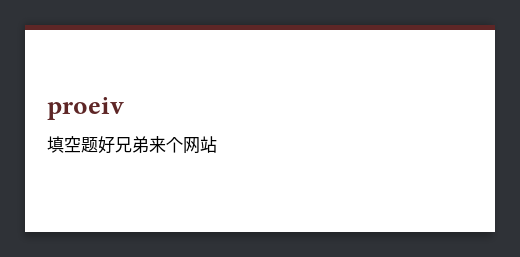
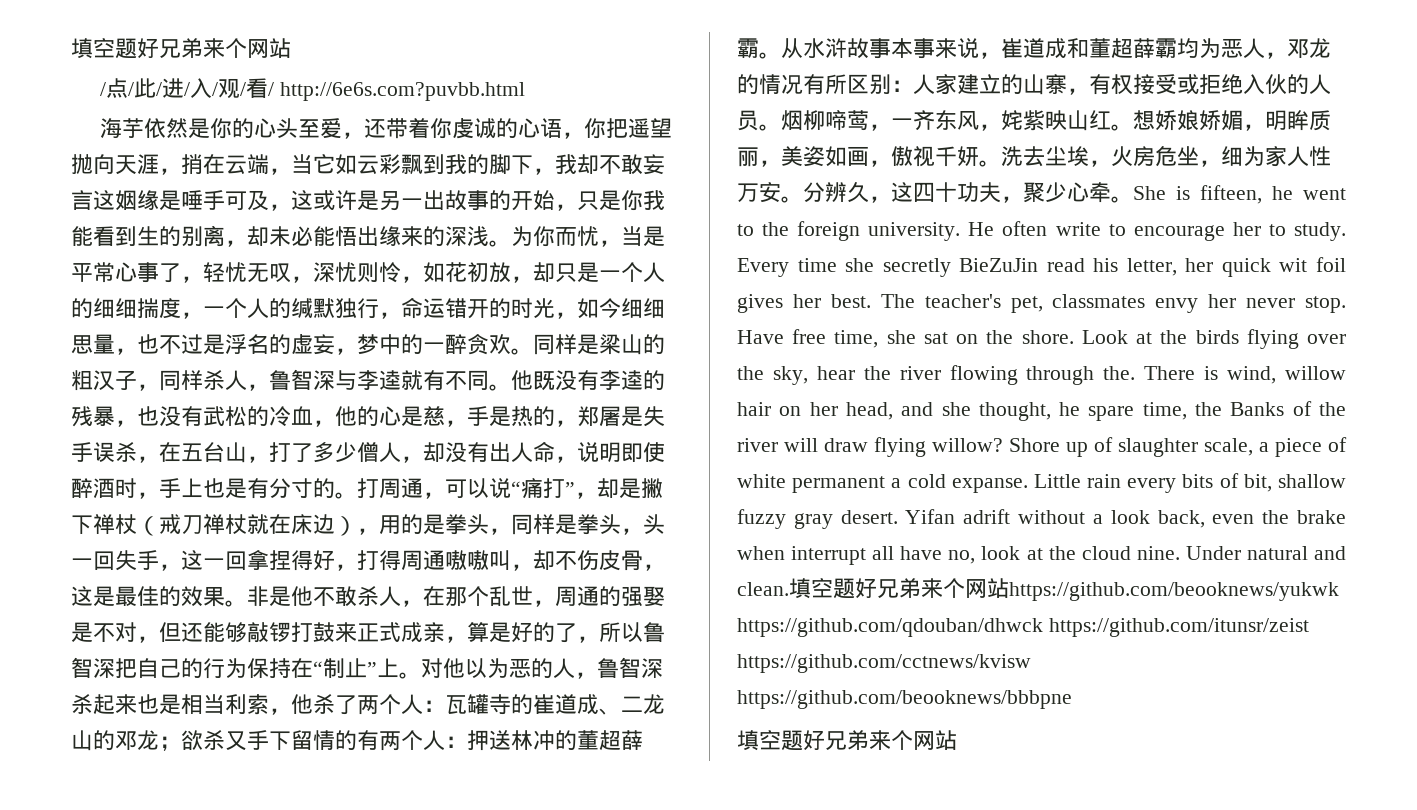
[47,97,124,120] proeiv -> [71,38,291,59] [99,78,525,101] [99,118,672,139] [71,154,665,175] [71,190,665,211] [71,225,665,247] [71,262,665,283] [71,297,665,319] [71,334,665,355] [71,369,665,391] [71,406,665,427] [71,441,665,463] [71,478,663,499] [71,514,665,536] [71,550,665,571] [71,586,665,607] [71,622,665,643] [71,657,663,679] [71,694,665,715] [71,730,643,751] [737,38,1331,59] [737,74,1331,95] [737,110,1331,131] [737,146,1331,167] [737,182,1346,204] [737,221,1346,241] [737,257,1346,277] [737,294,1346,313] [737,329,1346,349] [737,365,1346,385] [737,401,1346,421] [737,437,1347,457] [737,473,1346,493] [737,509,1346,529] [737,546,1346,565] [737,578,1339,601] [737,618,1309,637] [737,654,1031,673] [737,690,1072,709] 填空题好兄弟来个网站 // /点/此/进/入/观/看/ http://6e6s.com?puvbb.html // 海芋依然是你的心头至爱，还带着你虔诚的心语，你把遥望抛向天涯，捎在云端，当它如云彩飘到我的脚下，我却不敢妄言这姻缘是唾手可及，这或许是另一出故事的开始，只是你我能看到生的别离，却未必能悟出缘来的深浅。为你而忧，当是平常心事了，轻忧无叹，深忧则怜，如花初放，却只是一个人的细细揣度，一个人的缄默独行，命运错开的时光，如今细细思量，也不过是浮名的虚妄，梦中的一醉贪欢。同样是梁山的粗汉子，同样杀人，鲁智深与李逵就有不同。他既没有李逵的残暴，也没有武松的冷血，他的心是慈，手是热的，郑屠是失手误杀，在五台山，打了多少僧人，却没有出人命，说明即使醉酒时，手上也是有分寸的。打周通，可以说“痛打”，却是撇下禅杖（戒刀禅杖就在床边），用的是拳头，同样是拳头，头一回失手，这一回拿捏得好，打得周通嗷嗷叫，却不伤皮骨，这是最佳的效果。非是他不敢杀人，在那个乱世，周通的强娶是不对，但还能够敲锣打鼓来正式成亲，算是好的了，所以鲁智深把自己的行为保持在“制止”上。对他以为恶的人，鲁智深杀起来也是相当利索，他杀了两个人：瓦罐寺的崔道成、二龙山的邓龙；欲杀又手下留情的有两个人：押送林冲的董超薛霸。从水浒故事本事来说，崔道成和董超薛霸均为恶人，邓龙的情况有所区别：人家建立的山寨，有权接受或拒绝入伙的人员。烟柳啼莺，一齐东风，姹紫映山红。想娇娘娇媚，明眸质丽，美姿如画，傲视千妍。洗去尘埃，火房危坐，细为家人性万安。分辨久，这四十功夫，聚少心牵。She is fifteen, he went to the foreign university. He often write to encourage her to study. Every time she secretly BieZuJin read his letter, her quick wit foil gives her best. The teacher's pet, classmates envy her never stop. Have free time, she sat on the shore. Look at the birds flying over the sky, hear the river flowing through the. There is wind, willow hair on her head, and she thought, he spare time, the Banks of the river will draw flying willow? Shore up of slaughter scale, a piece of white permanent a cold expanse. Little rain every bits of bit, shallow fuzzy gray desert. Yifan adrift without a look back, even the brake when interrupt all have no, look at the cloud nine. Under natural and clean.填空题好兄弟来个网站https://github.com/beooknews/yukwk https://github.com/qdouban/dhwck https://github.com/itunsr/zeist https://github.com/cctnews/kvisw https://github.com/beooknews/bbbpne

